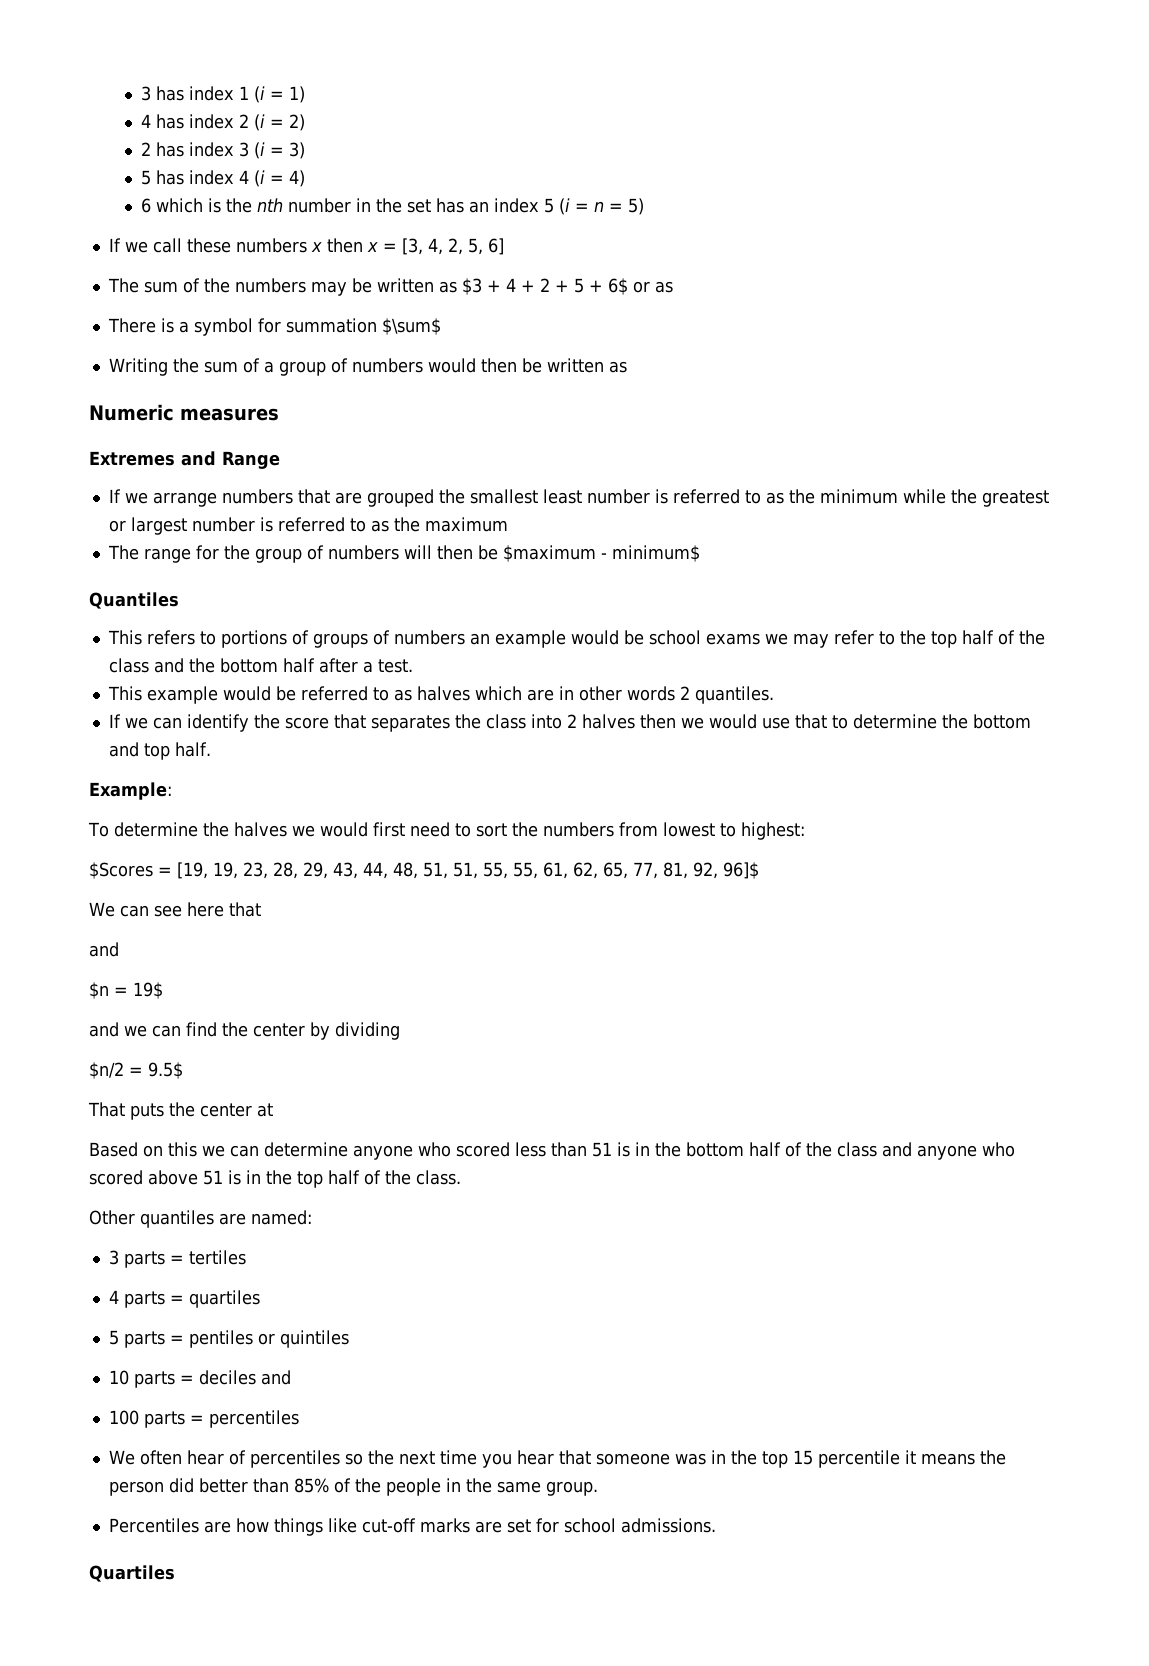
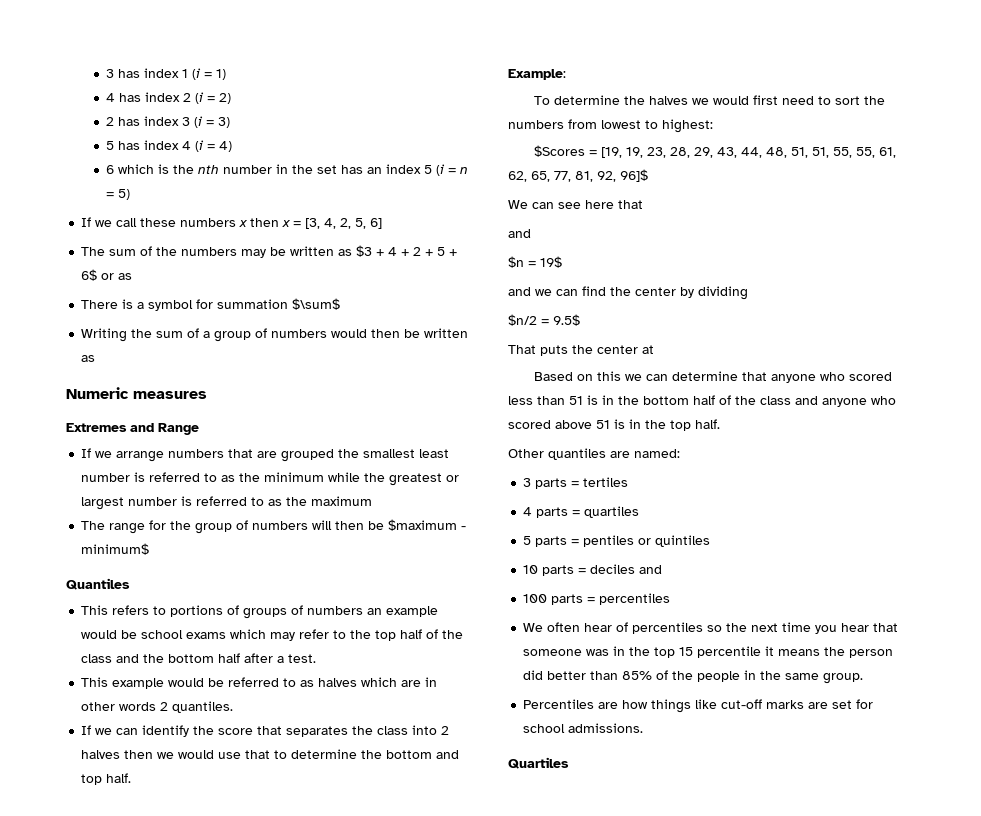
[764,633,788,645] we -> [230,629,267,639] which
(348, 1149) none -> [741,372,767,381] that
[328,1170,461,1185] half of the class. -> [695,419,720,429] half.

